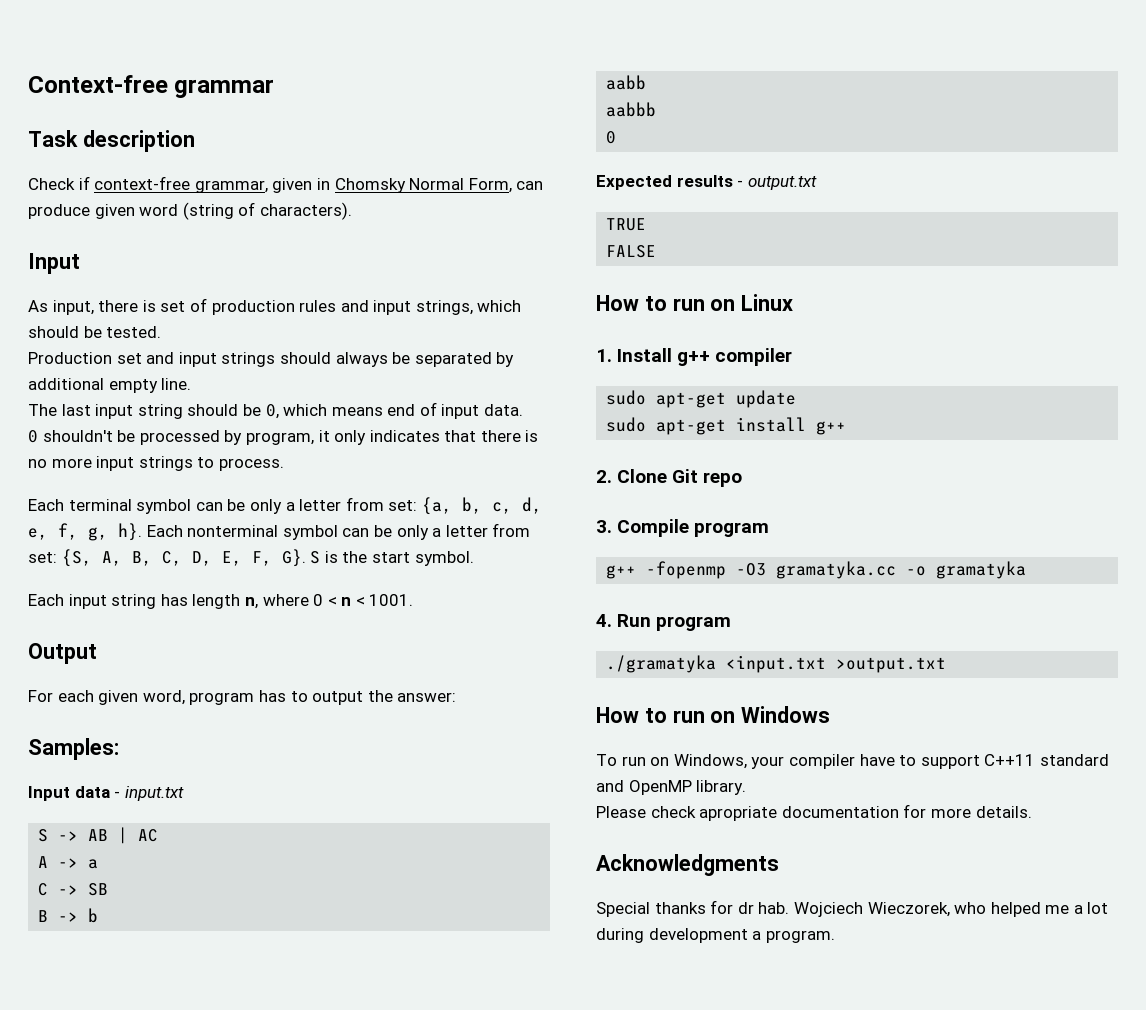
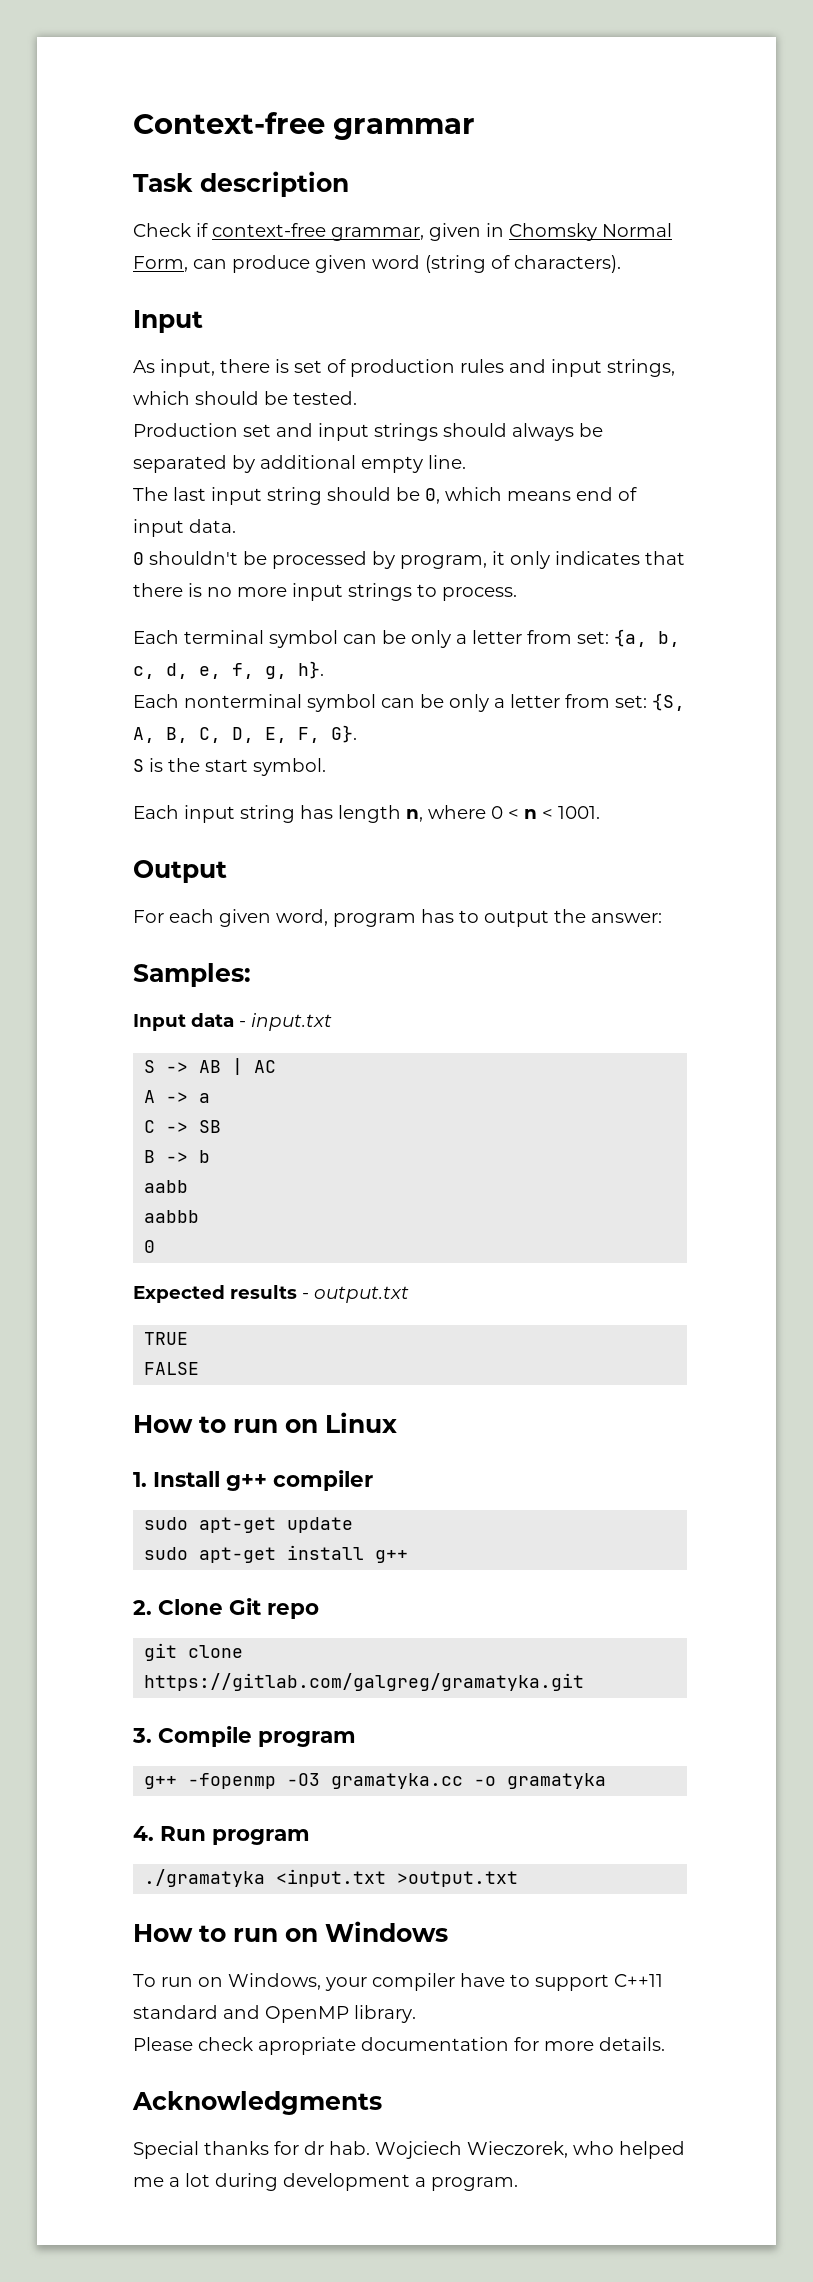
(142, 532) none -> (324, 670) //
(306, 558) none -> (357, 734) //
(743, 479) none -> [144,1643,244,1661] [144,1673,585,1691] // git clone https://gitlab.com/galgreg/gramatyka.git

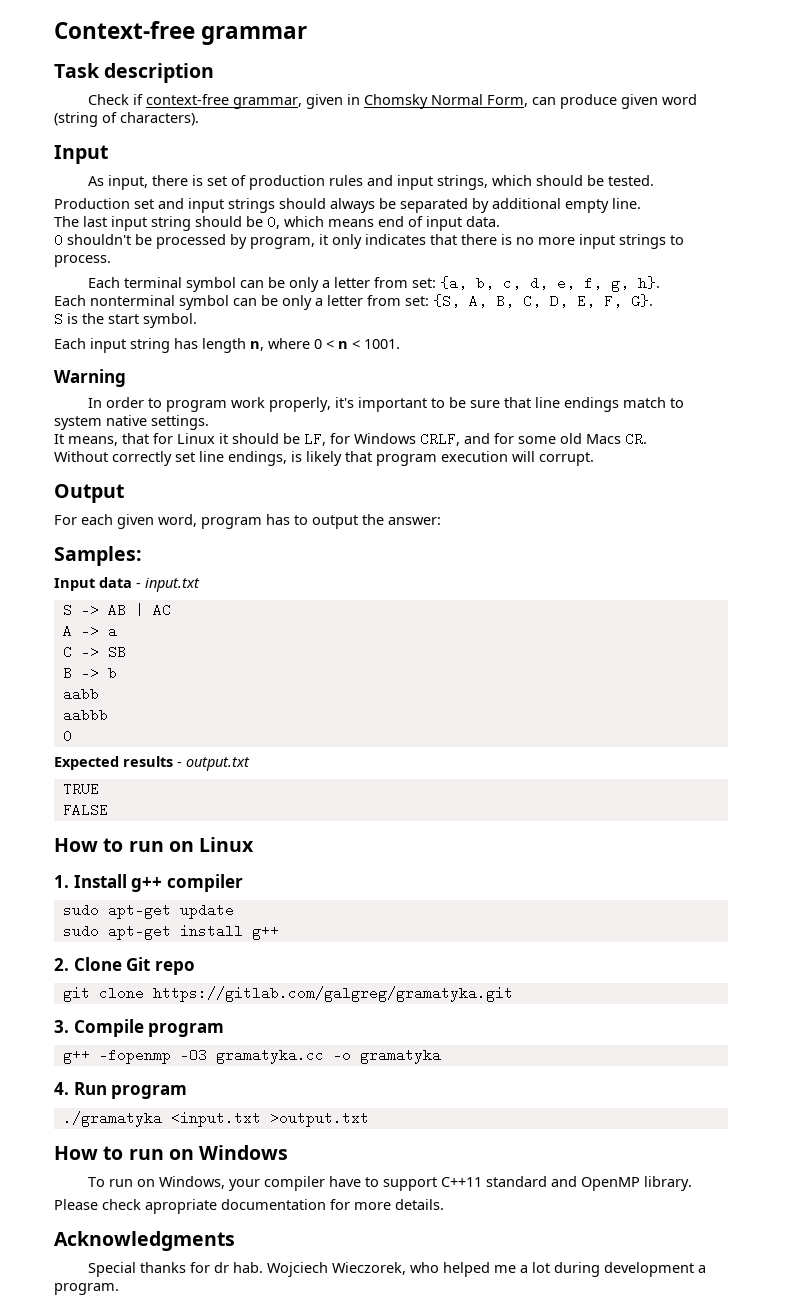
(600, 812) none -> [54,369,126,387] [88,397,685,412] [54,415,209,430] [54,432,647,446] [54,451,594,466] // Warning // In order to program work properly, it's important to be sure that line endings match to system native settings. // It means, that for Linux it should be LF, for Windows CRLF, and for some old Macs CR. // Without correctly set line endings, is likely that program execution will corrupt.

